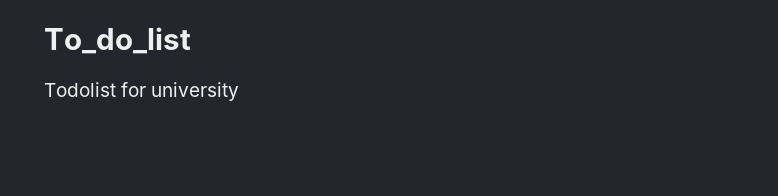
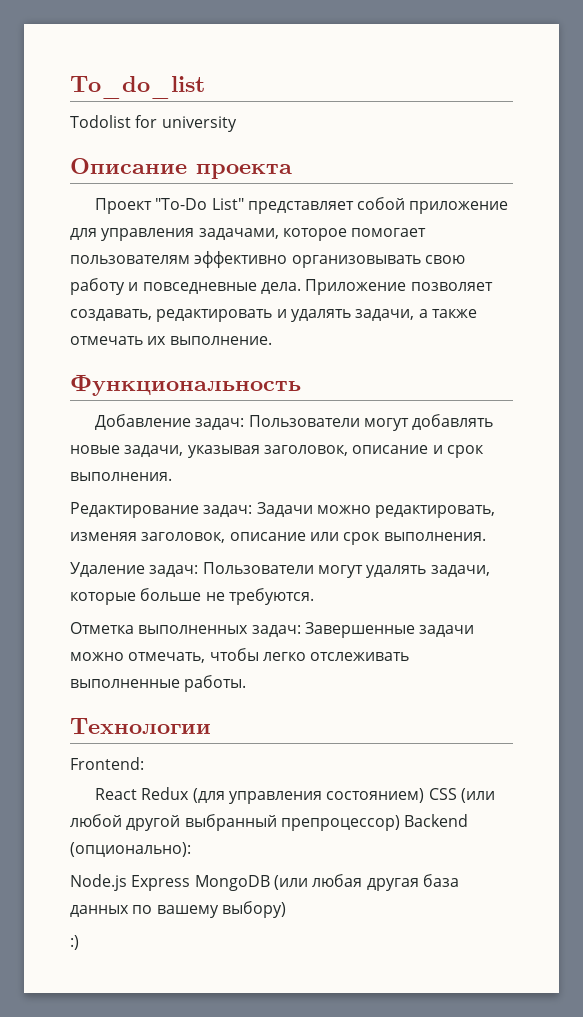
(240, 91) none -> [70,158,292,179] [94,197,509,214] [70,228,427,241] [70,251,465,268] [70,278,493,295] [70,309,477,322] [70,336,272,345] [70,374,301,396] [94,414,494,431] [70,445,484,458] [70,472,172,481] [70,502,496,518] [70,532,486,545] [70,562,490,578] [70,588,314,605] [70,622,475,638] [70,648,410,663] [70,675,247,692] [70,718,211,735] [70,757,144,770] [94,787,495,804] [70,814,469,831] [70,842,191,857] [70,874,459,891] [70,901,286,918] [70,935,79,950] // Описание проекта // Проект "To-Do List" представляет собой приложение для управления задачами, которое помогает пользователям эффективно организовывать свою работу и повседневные дела. Приложение позволяет создавать, редактировать и удалять задачи, а также отмечать их выполнение. // Функциональность // Добавление задач: Пользователи могут добавлять новые задачи, указывая заголовок, описание и срок выполнения. // Редактирование задач: Задачи можно редактировать, изменяя заголовок, описание или срок выполнения. // Удаление задач: Пользователи могут удалять задачи, которые больше не требуются. // Отметка выполненных задач: Завершенные задачи можно отмечать, чтобы легко отслеживать выполненные работы. // Технологии // Frontend: // React Redux (для управления состоянием) CSS (или любой другой выбранный препроцессор) Backend (опционально): // Node.js Express MongoDB (или любая другая база данных по вашему выбору) // :)

